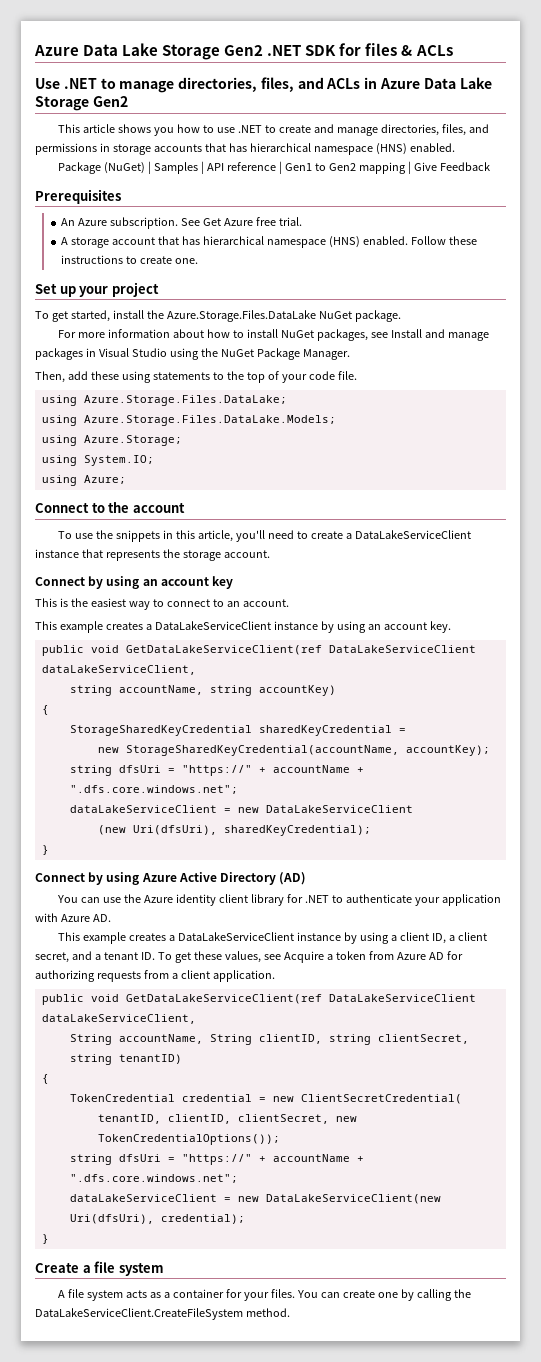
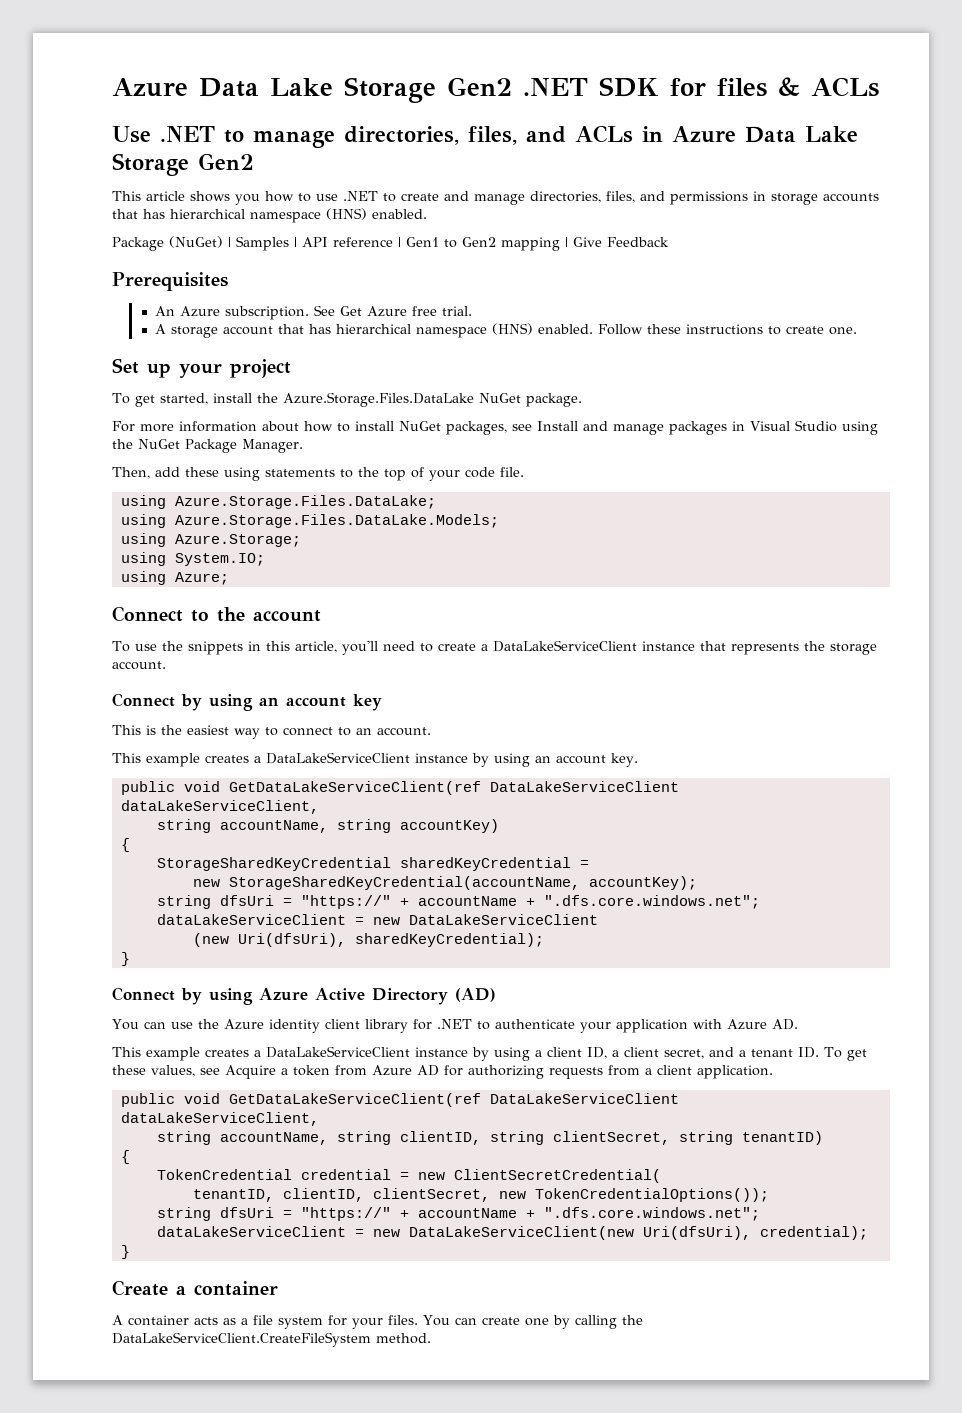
[69,1034,252,1045] String accountName, String -> [156,1131,391,1145] string accountName, string
[94,1261,164,1276] [58,1289,124,1301] file system // A file system -> [194,1281,278,1296] [112,1315,189,1326] container // A container
[173,1289,225,1298] container -> [253,1315,323,1329] file system

